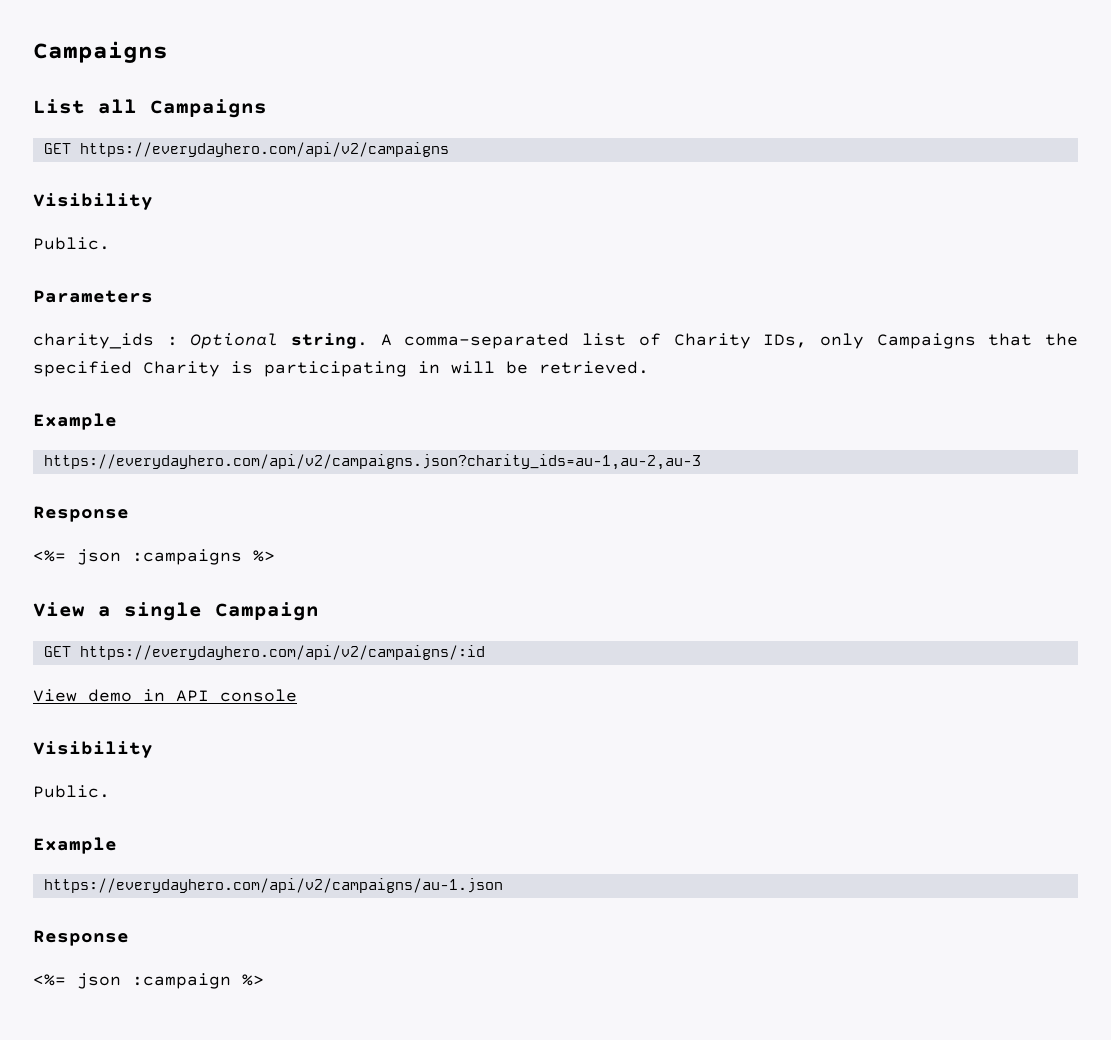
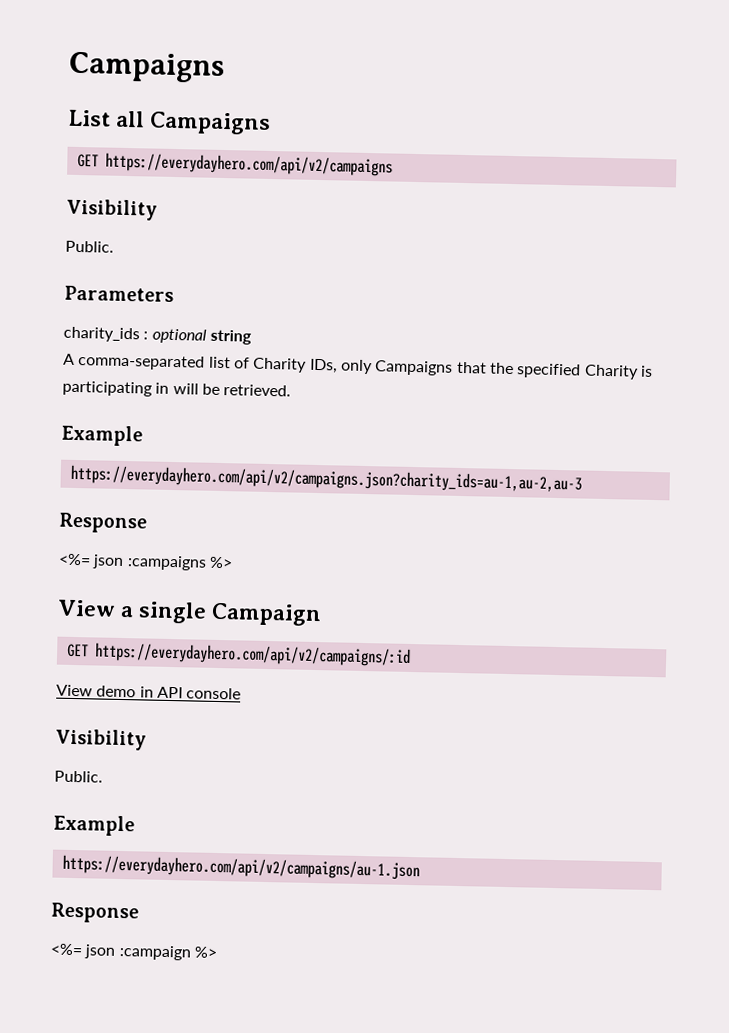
[190,333,369,349] Optional string. -> [151,328,252,345] optional string //

